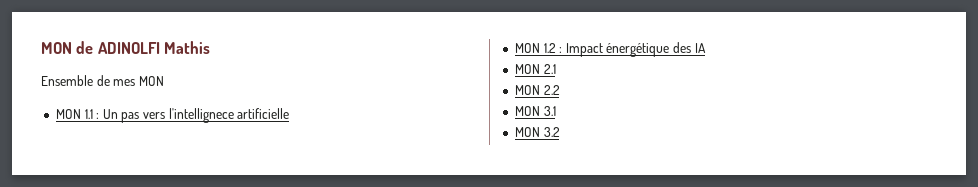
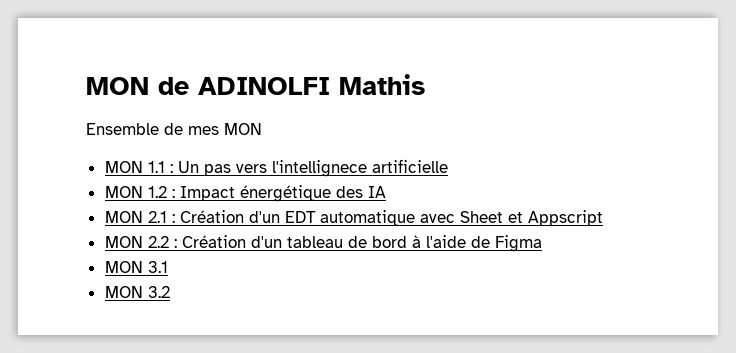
[514,85,560,95] // MON 2.2 -> [171,210,603,226] [104,235,542,252] : Création d'un EDT automatique avec Sheet et Appscript // MON 2.2 : Création d'un tableau de bord à l'aide de Figma

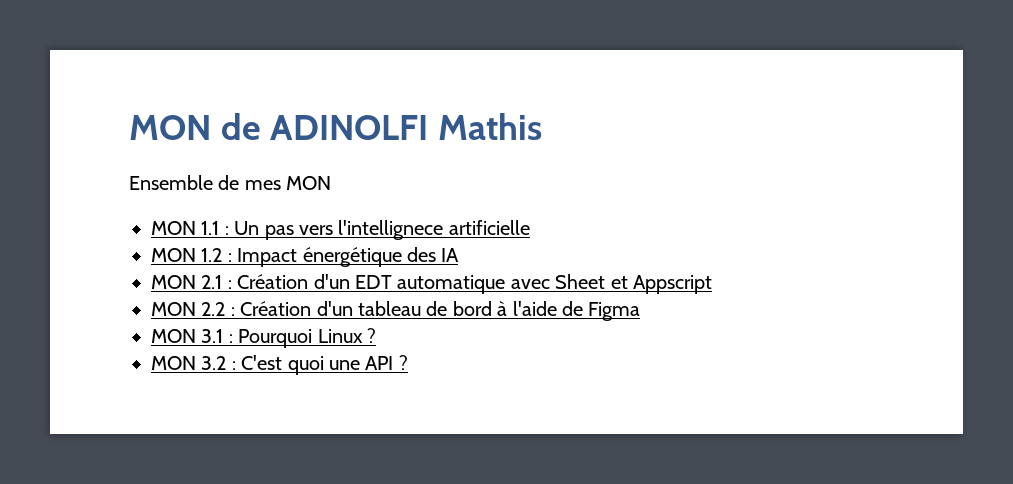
[104,286,170,298] // MON 3.2 -> [228,328,376,348] [151,355,408,375] : Pourquoi Linux ? // MON 3.2 : C'est quoi une API ?

